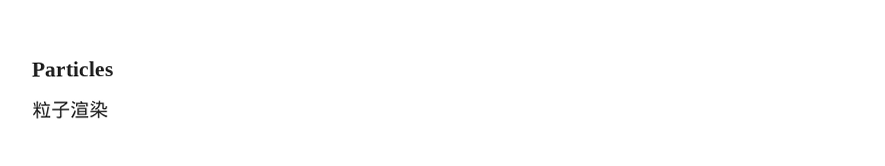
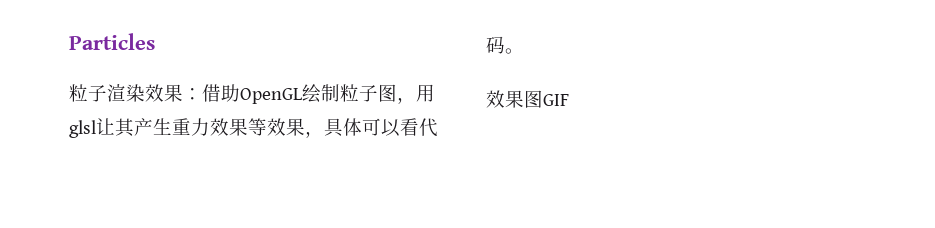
(109, 109) none -> [145,84,435,104] [69,118,438,138] [486,36,524,54] [486,90,569,108] 效果：借助OpenGL绘制粒子图，用glsl让其产生重力效果等效果，具体可以看代码。 // 效果图GIF

